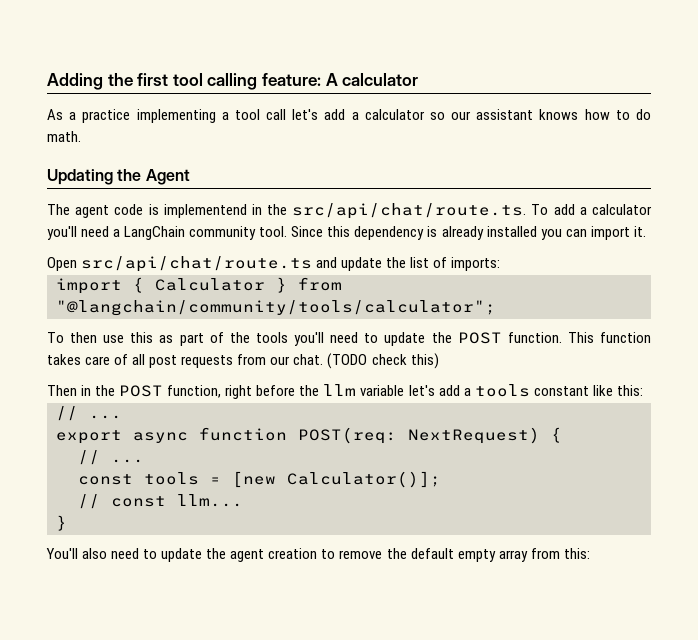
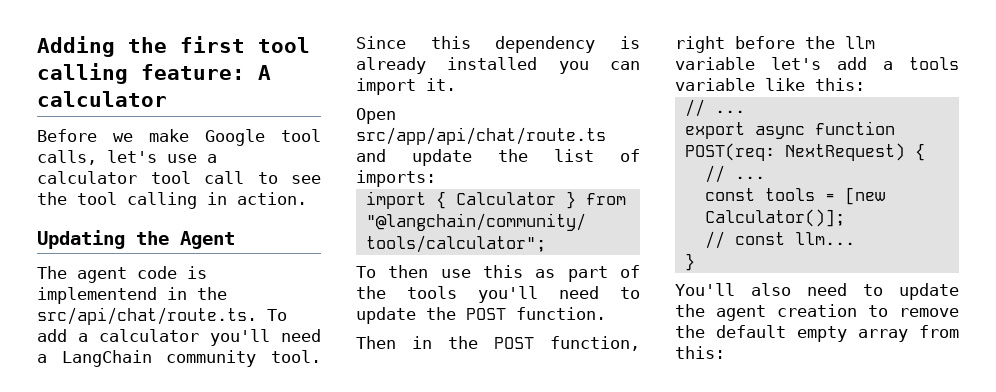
[47,109,651,123] [47,131,81,142] As a practice implementing a tool call let's add a calculator so our assistant knows how to do math. -> [37,129,321,146] [37,150,217,165] [37,171,321,184] [37,192,307,209] Before we make Google tool calls, let's use a calculator tool call to see the tool calling in action.
[81,256,313,272] src/api/chat/route.ts -> [356,127,606,145] src/app/api/chat/route.ts
[567,332,652,343] [47,353,439,369] This function takes care of all post requests from our chat. (TODO check this) -> (606, 313) none
[533,386,589,396] constant -> [675,78,755,91] variable

